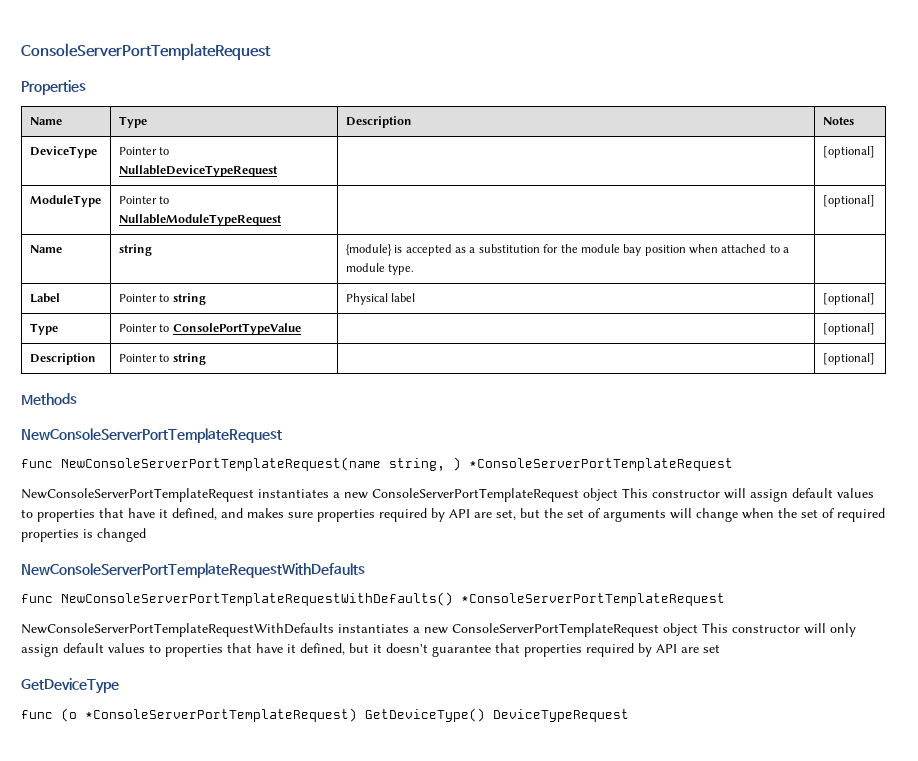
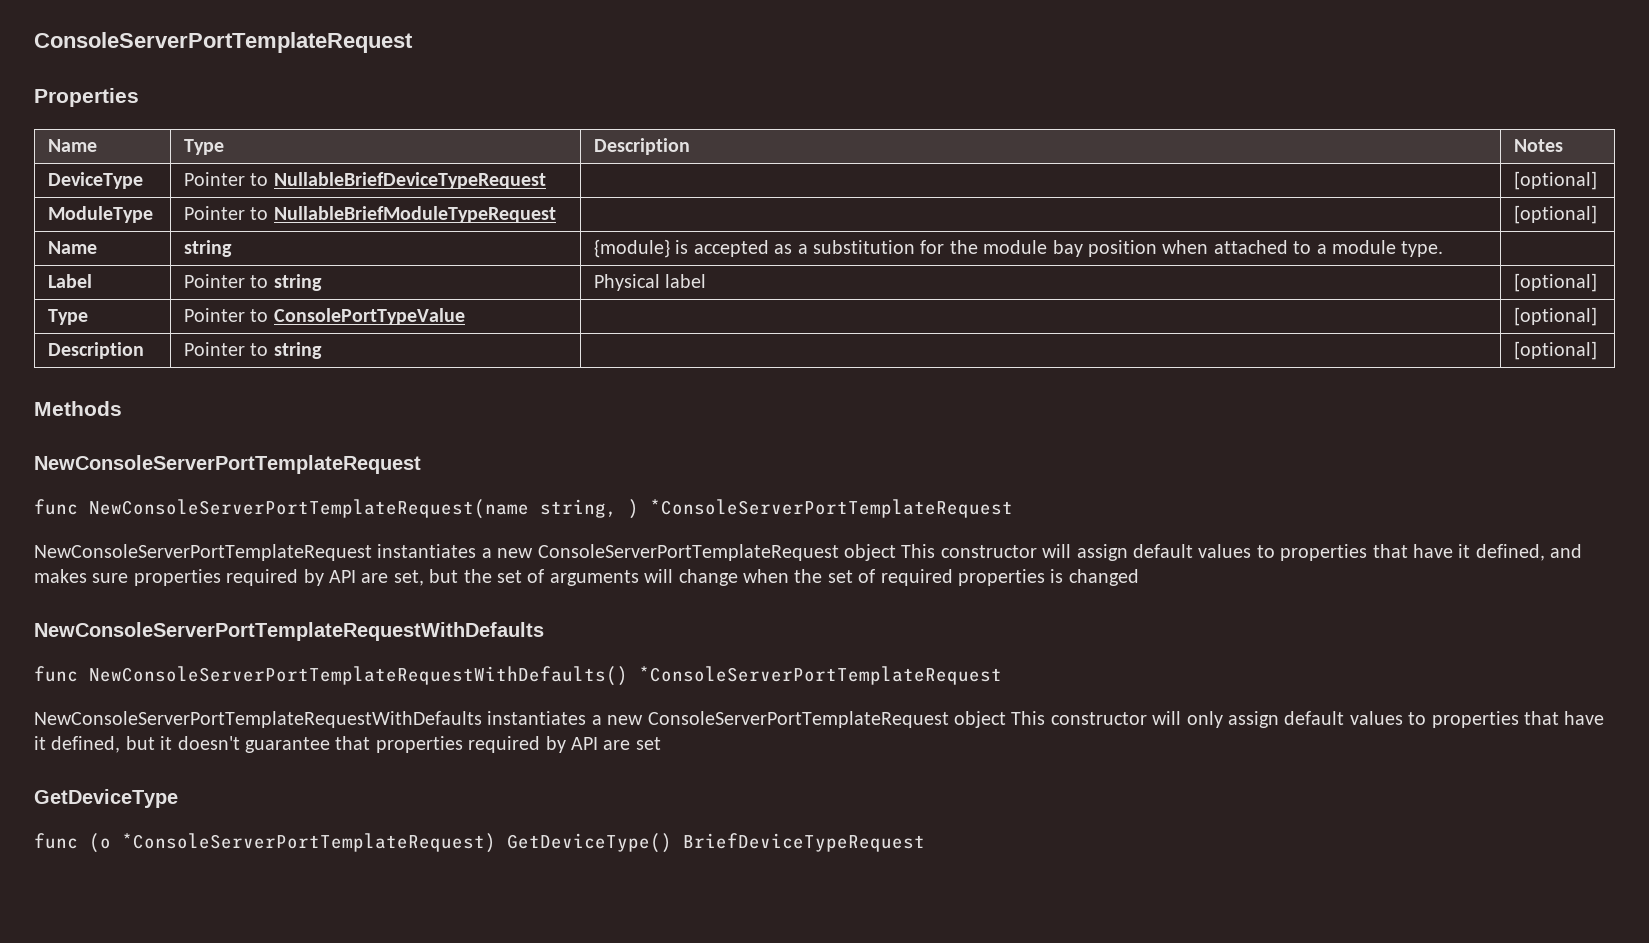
[118,165,278,177] NullableDeviceTypeRequest -> [273,172,546,189] NullableBriefDeviceTypeRequest
[118,214,282,226] NullableModuleTypeRequest -> [273,206,556,223] NullableBriefModuleTypeRequest
[493,709,629,722] DeviceTypeRequest -> [683,833,925,852] BriefDeviceTypeRequest

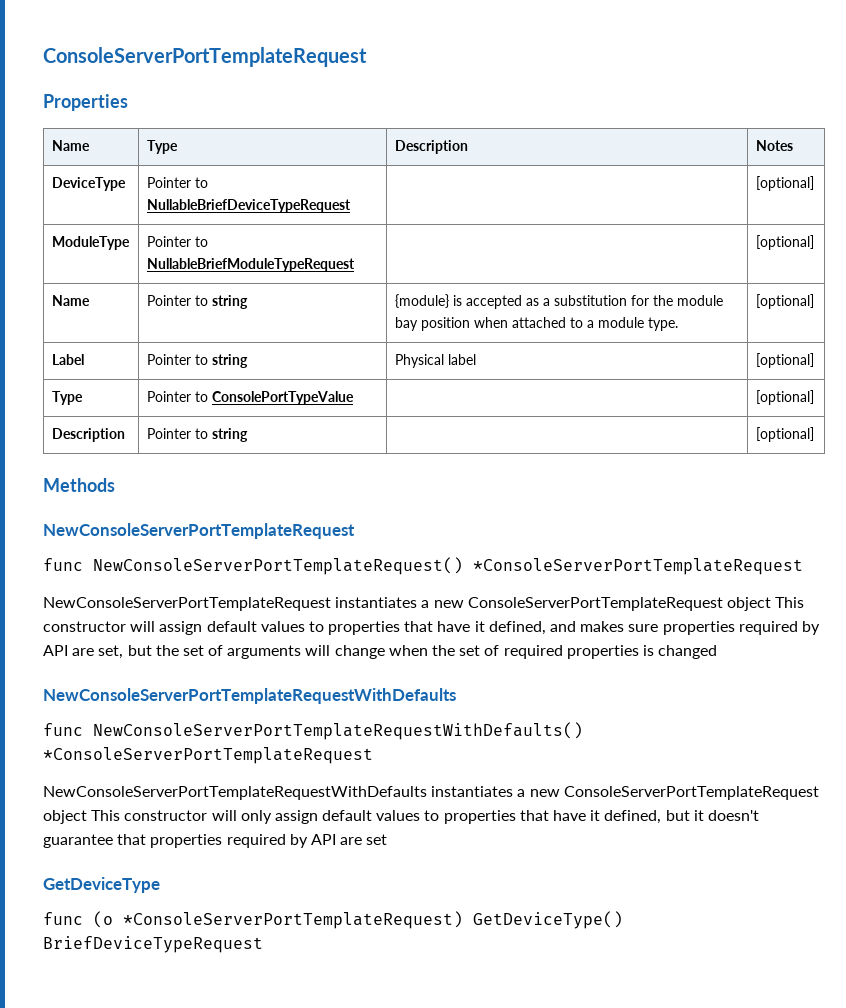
(97, 247) none -> [146,295,208,306] Pointer to
(1444, 249) none -> [755,294,814,309] [optional]
[89,499,639,519] NewConsoleServerPortTemplateRequest(name string, ) -> [93,557,463,575] NewConsoleServerPortTemplateRequest()

